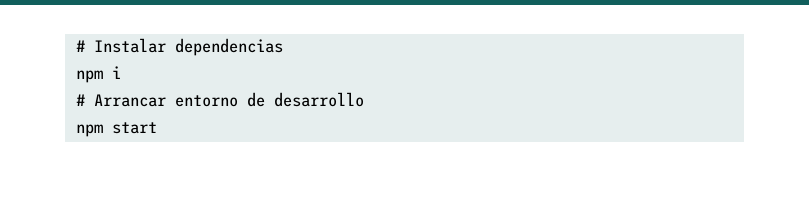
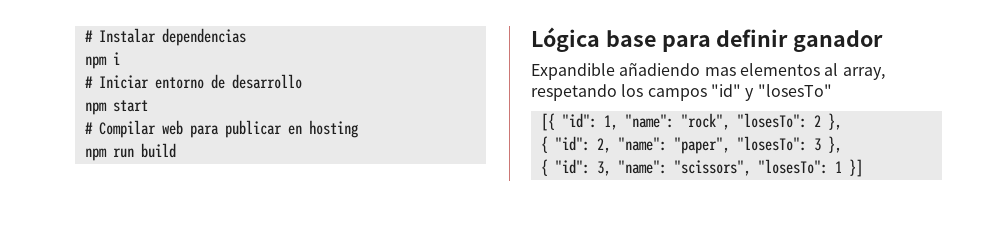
[93,94,166,107] Arrancar -> [98,75,149,89] Iniciar
(157, 128) none -> [84,120,358,138] [84,143,176,161] [531,27,884,52] [531,63,885,80] [531,84,832,101] [540,113,842,131] [540,136,842,154] [540,159,863,177] // # Compilar web para publicar en hosting // npm run build // Lógica base para definir ganador // Expandible añadiendo mas elementos al array, respetando los campos "id" y "losesTo" // [{ "id": 1, "name": "rock", "losesTo": 2 }, // { "id": 2, "name": "paper", "losesTo": 3 }, // { "id": 3, "name": "scissors", "losesTo": 1 }]

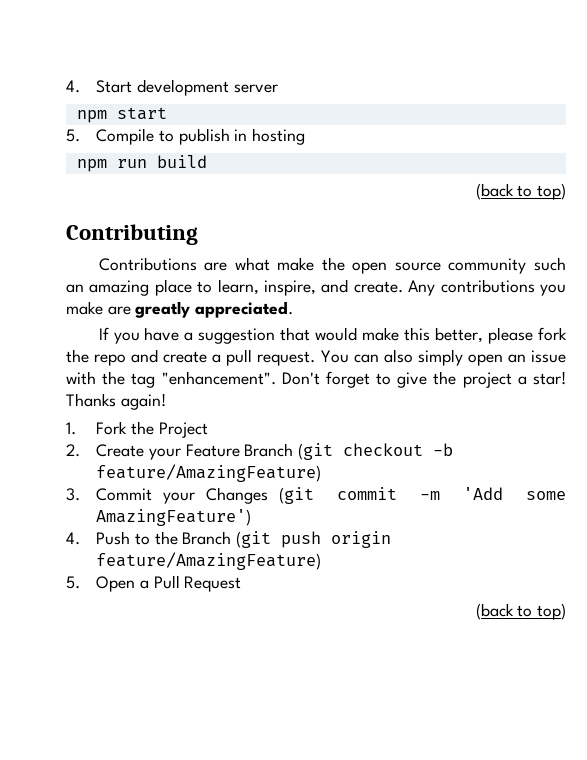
[84,28,246,46] [84,52,120,69] [84,74,302,89] [84,100,148,115] [84,120,358,138] [84,143,176,161] [531,27,884,52] [531,63,885,80] [531,84,832,101] [540,113,842,131] [540,136,842,154] [540,159,863,177] # Instalar dependencias // npm i // # Iniciar entorno de desarrollo // npm start // # Compilar web para publicar en hosting // npm run build // Lógica base para definir ganador // Expandible añadiendo mas elementos al array, respetando los campos "id" y "losesTo" // [{ "id": 1, "name": "rock", "losesTo": 2 }, // { "id": 2, "name": "paper", "losesTo": 3 }, // { "id": 3, "name": "scissors", "losesTo": 1 }] -> [66,79,278,96] [76,107,167,123] [66,128,306,145] [76,155,207,172] [475,183,566,200] [66,224,198,245] [98,257,566,274] [66,279,566,296] [66,301,294,318] [98,327,567,344] [66,349,566,366] [66,371,566,388] [66,393,166,410] [66,421,208,438] [66,443,454,460] [96,464,322,482] [66,487,566,504] [96,509,252,526] [66,531,392,548] [96,552,322,570] [66,575,242,592] [475,603,566,620] 4. Start development server // npm start // 5. Compile to publish in hosting // npm run build // (back to top) // Contributing // Contributions are what make the open source community such an amazing place to learn, inspire, and create. Any contributions you make are greatly appreciated. // If you have a suggestion that would make this better, please fork the repo and create a pull request. You can also simply open an issue with the tag "enhancement". Don't forget to give the project a star! Thanks again! // 1. Fork the Project // 2. Create your Feature Branch (git checkout -b feature/AmazingFeature) // 3. Commit your Changes (git commit -m 'Add some AmazingFeature') // 4. Push to the Branch (git push origin feature/AmazingFeature) // 5. Open a Pull Request // (back to top)

